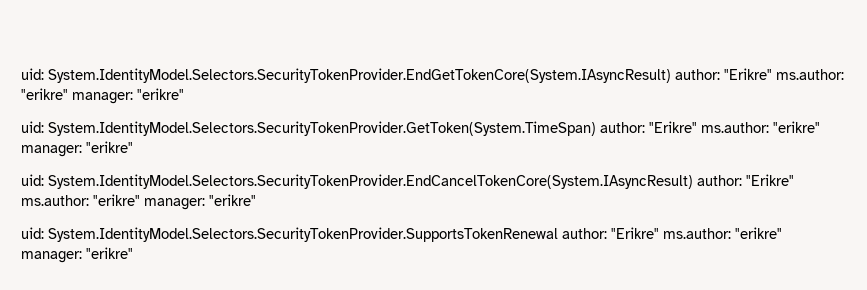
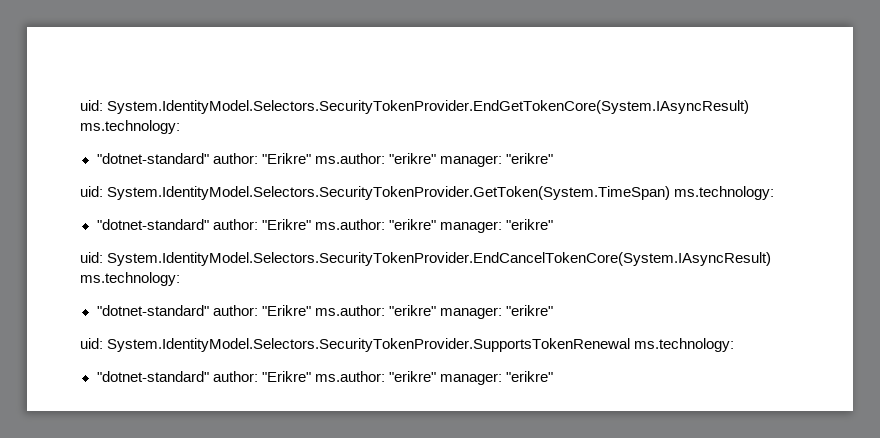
(671, 75) none -> [80,120,180,134] [96,153,209,164] ms.technology: // "dotnet-standard"
(596, 128) none -> [674,186,775,200] [96,219,209,230] ms.technology: // "dotnet-standard"
(693, 181) none -> [80,272,180,286] [96,305,209,316] ms.technology: // "dotnet-standard"
(558, 234) none -> [634,338,735,352] [96,371,209,382] ms.technology: // "dotnet-standard"

